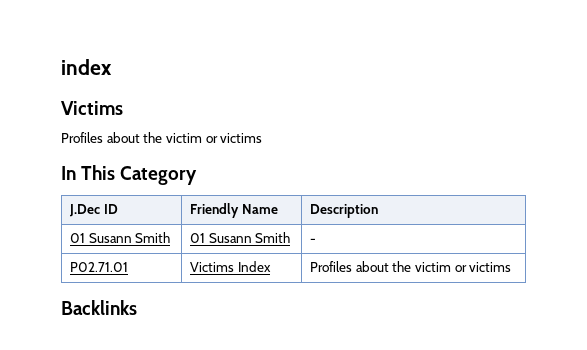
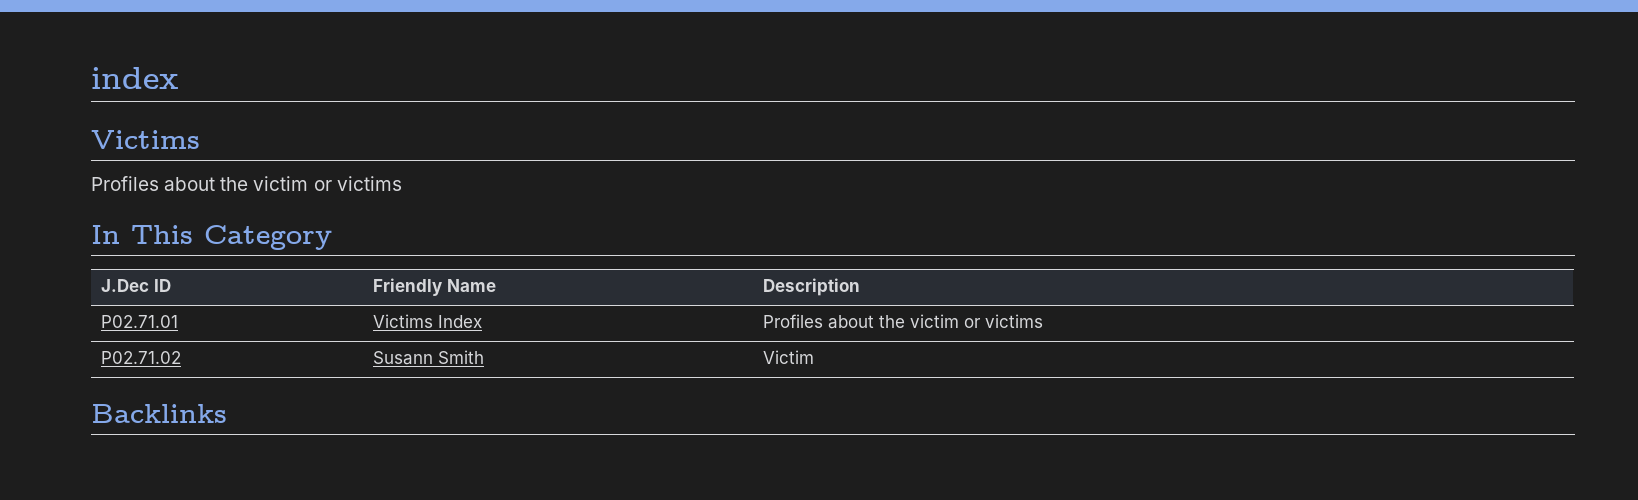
[69,232,171,243] [189,232,291,243] [309,238,316,243] // 01 Susann Smith | 01 Susann Smith | - -> (861, 287) none
(512, 267) none -> [101,351,182,364] [373,350,485,365] [763,350,815,364] // P02.71.02 | Susann Smith | Victim

